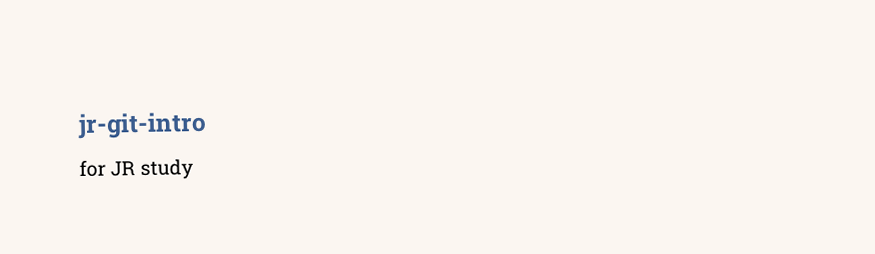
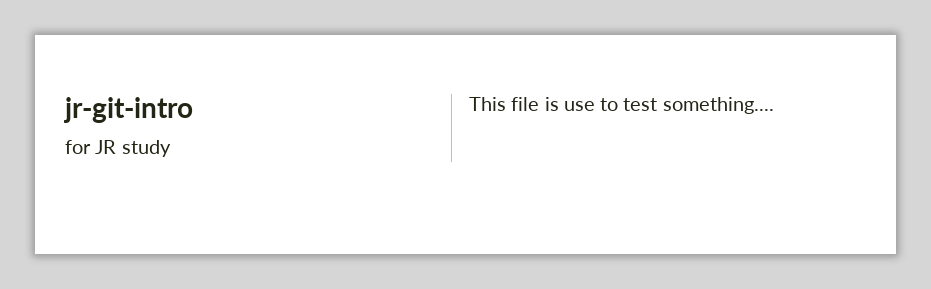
(194, 169) none -> [469,97,774,114] // This file is use to test something....

